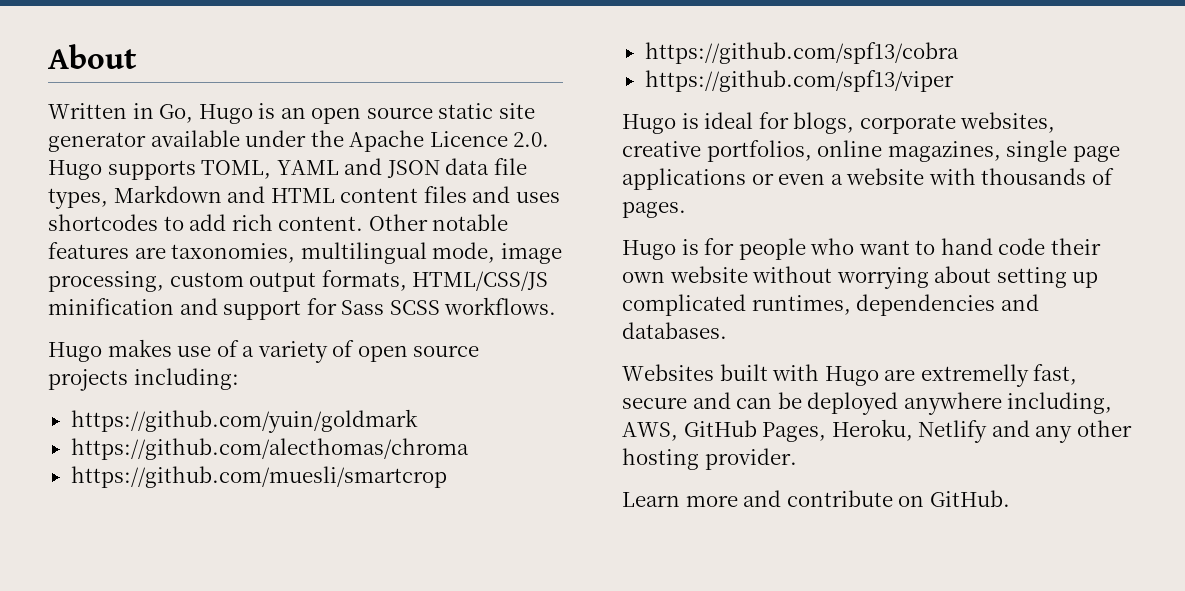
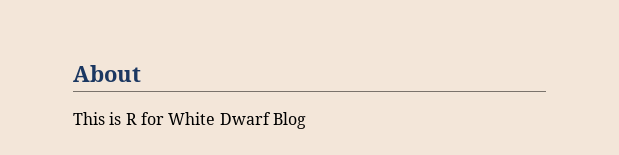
[48,103,535,124] [48,130,550,152] [48,158,527,180] [48,185,560,209] [48,214,509,231] [48,242,562,264] [48,270,549,292] [48,297,557,320] [48,339,480,363] [48,368,239,391] [70,409,418,433] [70,438,469,460] [70,466,447,488] [644,42,959,64] [644,70,954,92] [622,112,1056,134] [622,140,1120,162] [622,168,1114,190] [622,202,686,218] [622,238,1101,260] [622,266,1099,289] [622,294,1039,316] [622,322,727,339] [622,364,1078,387] [622,392,1113,415] [622,419,1132,443] [622,448,797,470] [622,490,1010,507] Written in Go, Hugo is an open source static site generator available under the Apache Licence 2.0. Hugo supports TOML, YAML and JSON data file types, Markdown and HTML content files and uses shortcodes to add rich content. Other notable features are taxonomies, multilingual mode, image processing, custom output formats, HTML/CSS/JS minification and support for Sass SCSS workflows. // Hugo makes use of a variety of open source projects including: // https://github.com/yuin/goldmark // https://github.com/alecthomas/chroma // https://github.com/muesli/smartcrop // https://github.com/spf13/cobra // https://github.com/spf13/viper // Hugo is ideal for blogs, corporate websites, creative portfolios, online magazines, single page applications or even a website with thousands of pages. // Hugo is for people who want to hand code their own website without worrying about setting up complicated runtimes, dependencies and databases. // Websites built with Hugo are extremelly fast, secure and can be deployed anywhere including, AWS, GitHub Pages, Heroku, Netlify and any other hosting provider. // Learn more and contribute on GitHub. -> [73,112,306,129] This is R for White Dwarf Blog

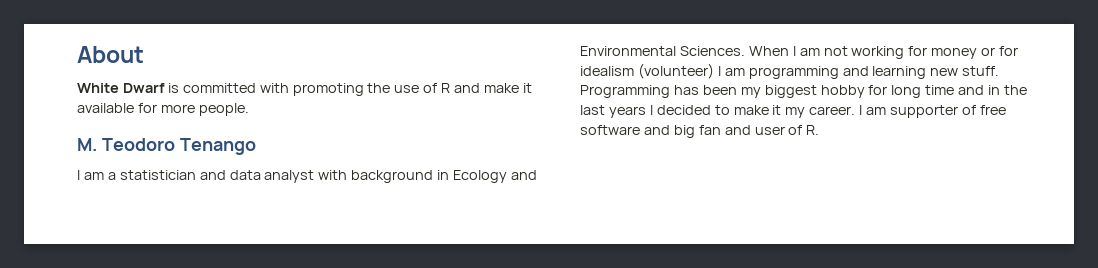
[73,112,306,129] This is R for White Dwarf Blog -> [77,83,532,96] [77,103,249,116] [77,138,256,155] [77,170,538,183] [580,46,1019,59] [580,63,1000,79] [580,85,1028,98] [580,105,1006,118] [580,125,820,138] White Dwarf is committed with promoting the use of R and make it available for more people. // M. Teodoro Tenango // I am a statistician and data analyst with background in Ecology and Environmental Sciences. When I am not working for money or for idealism (volunteer) I am programming and learning new stuff. Programming has been my biggest hobby for long time and in the last years I decided to make it my career. I am supporter of free software and big fan and user of R.

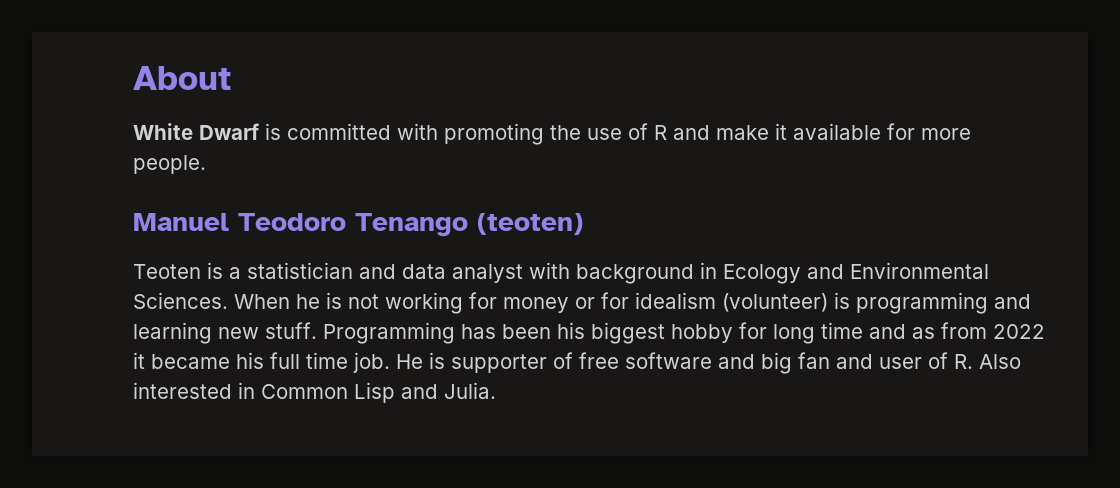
[77,138,97,151] M. -> [133,213,229,231] Manuel
[77,170,104,180] // I am -> [477,213,583,235] [133,262,223,279] (teoten) // Teoten is
[792,46,820,56] I am -> [296,292,342,309] he is
[717,66,745,76] I am -> [834,292,850,309] is
[740,87,761,98] my -> [557,322,585,339] his
[988,85,1028,95] [580,105,887,118] in the last years I decided to make it my career. I am -> [912,322,1045,339] [133,352,445,373] as from 2022 it became his full time job. He is
(820, 130) none -> [979,354,1021,369] [133,382,496,403] Also interested in Common Lisp and Julia.

